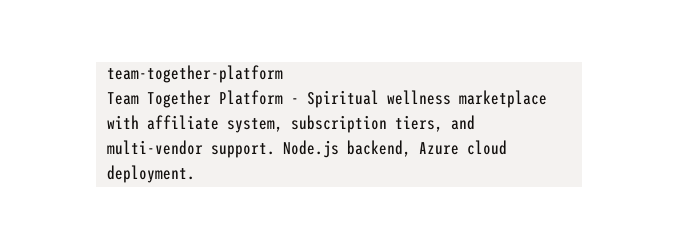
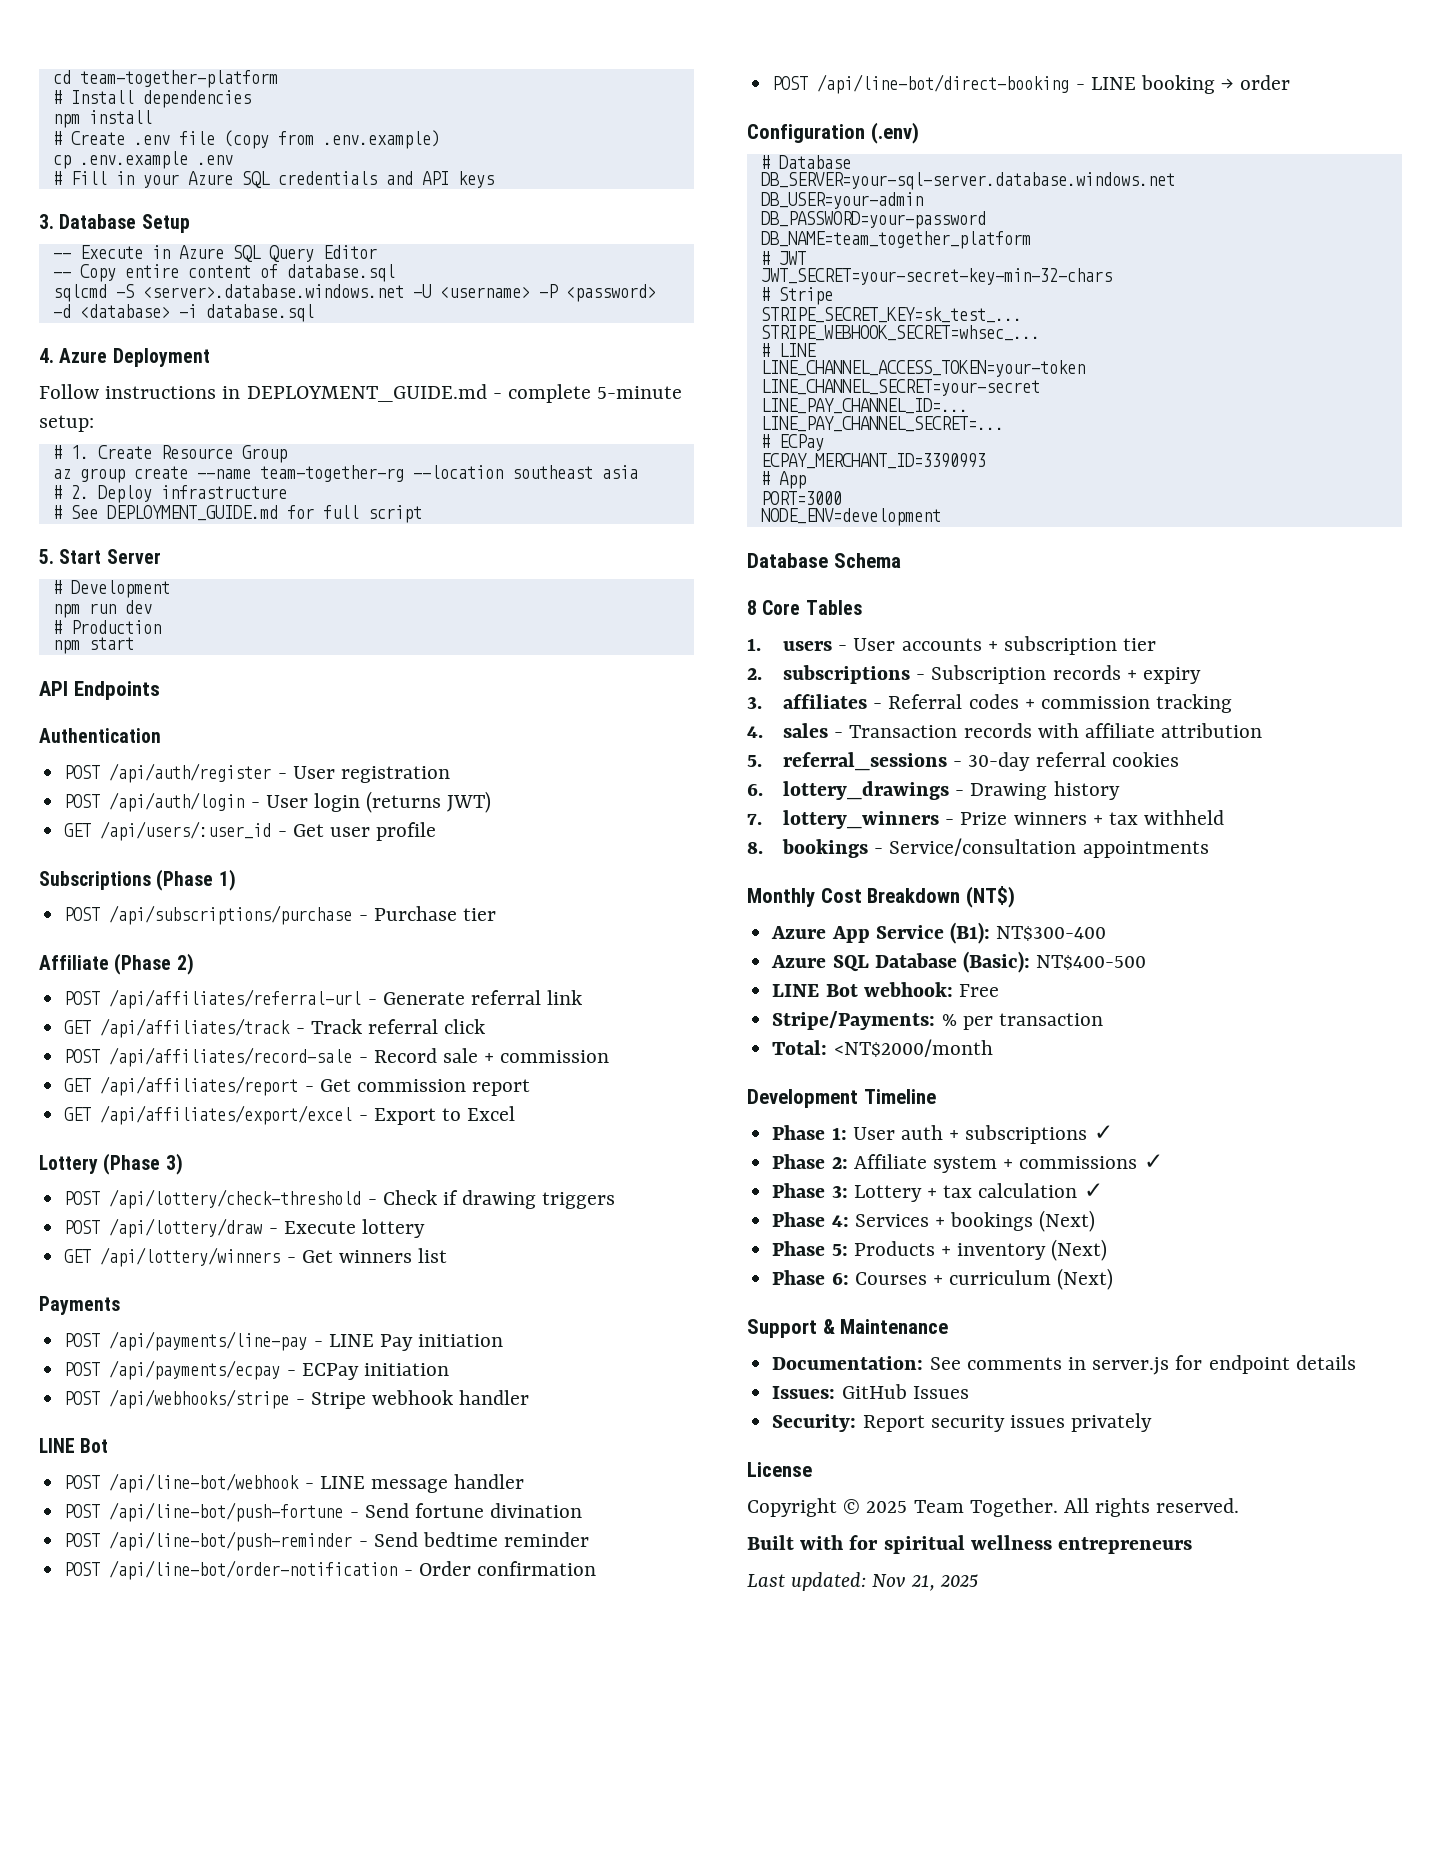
(106, 74) none -> [52,70,71,84] cd
[106,90,547,108] [106,115,475,133] [106,140,507,158] [106,165,195,183] Team Together Platform - Spiritual wellness marketplace with affiliate system, subscription tiers, and multi-vendor support. Node.js backend, Azure cloud deployment. -> [52,90,251,108] [52,110,152,128] [52,130,440,149] [52,151,233,169] [52,171,494,188] [39,214,190,233] [52,245,377,262] [52,264,395,282] [52,284,656,302] [52,304,314,322] [39,348,210,367] [39,384,683,403] [39,415,94,432] [52,445,287,463] [52,465,638,483] [52,485,287,503] [52,505,422,523] [39,549,161,564] [52,580,170,598] [52,600,152,618] [52,620,161,634] [52,637,134,654] [39,681,160,700] [39,728,161,743] [64,763,450,783] [64,791,492,813] [64,821,437,841] [39,869,236,891] [64,905,496,925] [39,953,194,975] [64,989,583,1009] [64,1018,486,1038] [64,1047,610,1067] [64,1076,531,1096] [64,1105,516,1125] [39,1153,183,1175] [64,1189,616,1209] [64,1218,425,1238] [64,1247,448,1267] [39,1296,120,1315] [64,1331,504,1351] [64,1360,449,1380] [64,1389,530,1409] [39,1438,109,1453] [64,1473,525,1493] [64,1502,583,1522] [64,1531,590,1551] [64,1560,596,1580] [772,74,1291,94] [747,122,919,144] [760,155,851,169] [760,172,1175,190] [760,192,923,209] [760,211,986,229] [760,231,1031,249] [760,251,806,265] [760,268,1112,285] [760,287,833,305] [760,307,1022,323] [760,325,1040,341] [760,343,816,357] [760,360,1085,377] [760,379,1040,396] [760,398,968,414] [760,416,1004,432] [760,434,824,451] [760,453,986,469] [760,471,806,489] [760,491,842,505] [760,508,941,526] [747,553,901,568] [747,600,862,615] [747,636,1157,655] [747,665,1201,684] [747,694,1233,713] [747,723,1263,738] [747,752,1179,771] [747,781,1120,800] [747,810,1225,829] [747,838,1209,858] [747,886,1015,908] [771,922,1107,944] [771,951,1147,973] [772,982,999,997] [772,1011,1103,1030] [772,1039,993,1057] [747,1089,936,1108] [772,1125,1113,1144] [772,1154,1163,1173] [772,1183,1103,1202] [772,1210,1096,1232] [772,1239,1108,1261] [772,1268,1114,1290] [747,1319,949,1338] [772,1355,1356,1375] [772,1384,969,1399] [772,1413,1153,1432] [747,1462,812,1477] [747,1498,1240,1517] [747,1535,1193,1554] [747,1572,978,1591] # Install dependencies // npm install // # Create .env file (copy from .env.example) // cp .env.example .env // # Fill in your Azure SQL credentials and API keys // 3. Database Setup // -- Execute in Azure SQL Query Editor // -- Copy entire content of database.sql // sqlcmd -S <server>.database.windows.net -U <username> -P <password> -d <database> -i database.sql // 4. Azure Deployment // Follow instructions in DEPLOYMENT_GUIDE.md - complete 5-minute setup: // # 1. Create Resource Group // az group create --name team-together-rg --location southeast asia // # 2. Deploy infrastructure // # See DEPLOYMENT_GUIDE.md for full script // 5. Start Server // # Development // npm run dev // # Production // npm start // API Endpoints // Authentication // POST /api/auth/register - User registration // POST /api/auth/login - User login (returns JWT) // GET /api/users/:user_id - Get user profile // Subscriptions (Phase 1) // POST /api/subscriptions/purchase - Purchase tier // Affiliate (Phase 2) // POST /api/affiliates/referral-url - Generate referral link // GET /api/affiliates/track - Track referral click // POST /api/affiliates/record-sale - Record sale + commission // GET /api/affiliates/report - Get commission report // GET /api/affiliates/export/excel - Export to Excel // Lottery (Phase 3) // POST /api/lottery/check-threshold - Check if drawing triggers // POST /api/lottery/draw - Execute lottery // GET /api/lottery/winners - Get winners list // Payments // POST /api/payments/line-pay - LINE Pay initiation // POST /api/payments/ecpay - ECPay initiation // POST /api/webhooks/stripe - Stripe webhook handler // LINE Bot // POST /api/line-bot/webhook - LINE message handler // POST /api/line-bot/push-fortune - Send fortune divination // POST /api/line-bot/push-reminder - Send bedtime reminder // POST /api/line-bot/order-notification - Order confirmation // POST /api/line-bot/direct-booking - LINE booking → order // Configuration (.env) // # Database // DB_SERVER=your-sql-server.database.windows.net // DB_USER=your-admin // DB_PASSWORD=your-password // DB_NAME=team_together_platform // # JWT // JWT_SECRET=your-secret-key-min-32-chars // # Stripe // STRIPE_SECRET_KEY=sk_test_... // STRIPE_WEBHOOK_SECRET=whsec_... // # LINE // LINE_CHANNEL_ACCESS_TOKEN=your-token // LINE_CHANNEL_SECRET=your-secret // LINE_PAY_CHANNEL_ID=... // LINE_PAY_CHANNEL_SECRET=... // # ECPay // ECPAY_MERCHANT_ID=3390993 // # App // PORT=3000 // NODE_ENV=development // Database Schema // 8 Core Tables // 1. users - User accounts + subscription tier // 2. subscriptions - Subscription records + expiry // 3. affiliates - Referral codes + commission tracking // 4. sales - Transaction records with affiliate attribution // 5. referral_sessions - 30-day referral cookies // 6. lottery_drawings - Drawing history // 7. lottery_winners - Prize winners + tax withheld // 8. bookings - Service/consultation appointments // Monthly Cost Breakdown (NT$) // Azure App Service (B1): NT$300-400 // Azure SQL Database (Basic): NT$400-500 // LINE Bot webhook: Free // Stripe/Payments: % per transaction // Total: <NT$2000/month // Development Timeline // Phase 1: User auth + subscriptions ✓ // Phase 2: Affiliate system + commissions ✓ // Phase 3: Lottery + tax calculation ✓ // Phase 4: Services + bookings (Next) // Phase 5: Products + inventory (Next) // Phase 6: Courses + curriculum (Next) // Support & Maintenance // Documentation: See comments in server.js for endpoint details // Issues: GitHub Issues // Security: Report security issues privately // License // Copyright © 2025 Team Together. All rights reserved. // Built with for spiritual wellness entrepreneurs // Last updated: Nov 21, 2025

